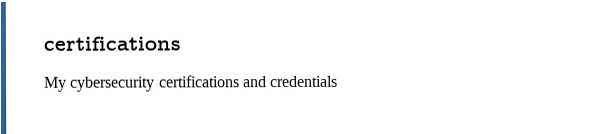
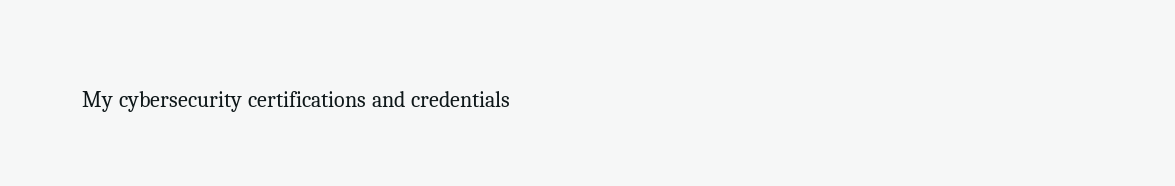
[43,36,181,51] certifications // -> (82, 101) none

